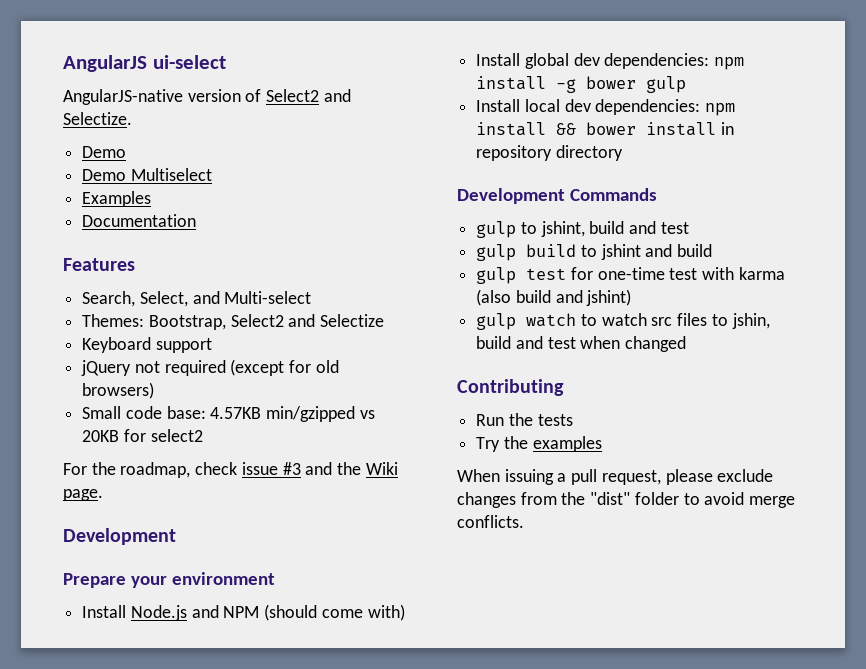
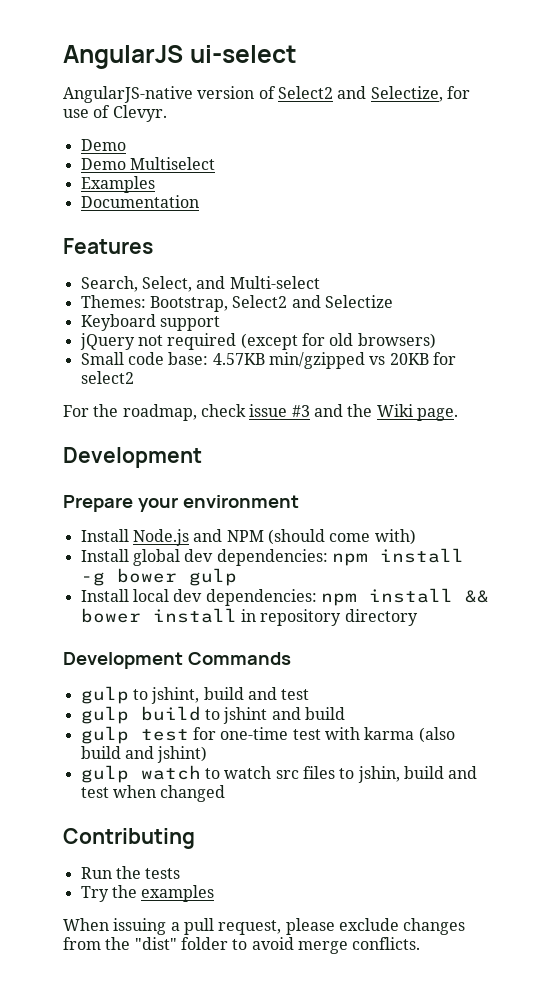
[63,112,132,125] Selectize. -> [370,86,470,102] [63,105,167,122] Selectize, for use of Clevyr.

